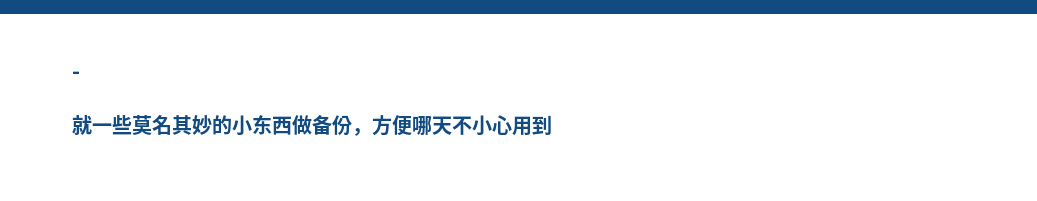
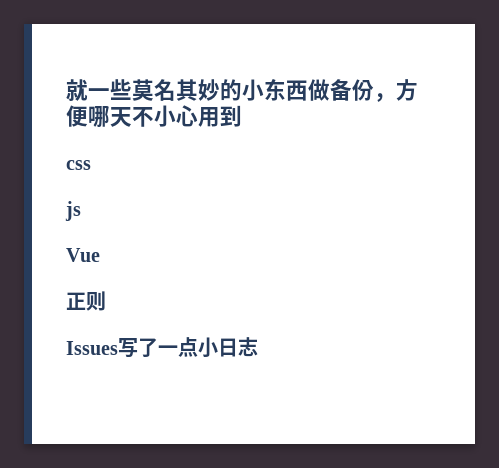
[72,71,80,79] - // -> (66, 90) none
(552, 125) none -> [66,160,91,170] [65,201,81,221] [66,248,100,262] [66,291,106,311] [66,337,258,358] // css // js // Vue // 正则 // Issues写了一点小日志

